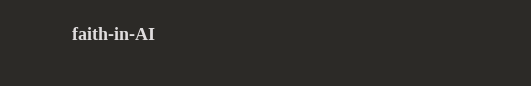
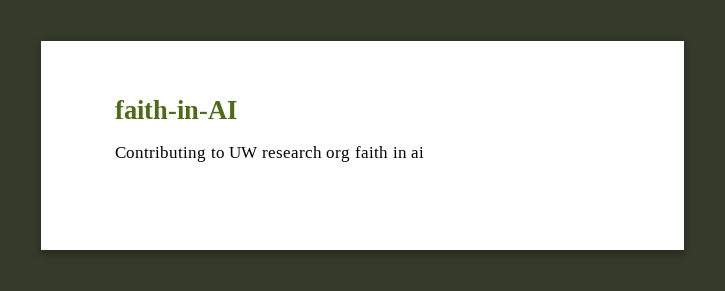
(155, 33) none -> [115,146,425,162] // Contributing to UW research org faith in ai

